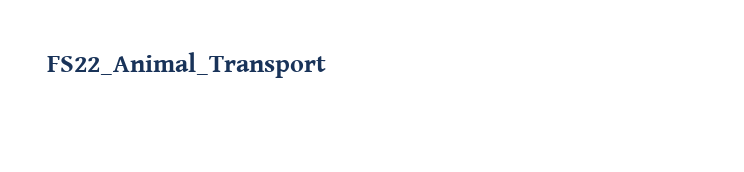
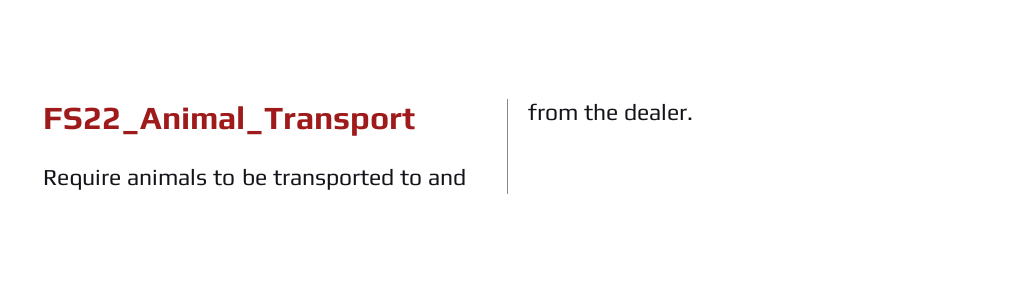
(326, 65) none -> [43,168,467,190] [528,103,694,121] // Require animals to be transported to and from the dealer.

